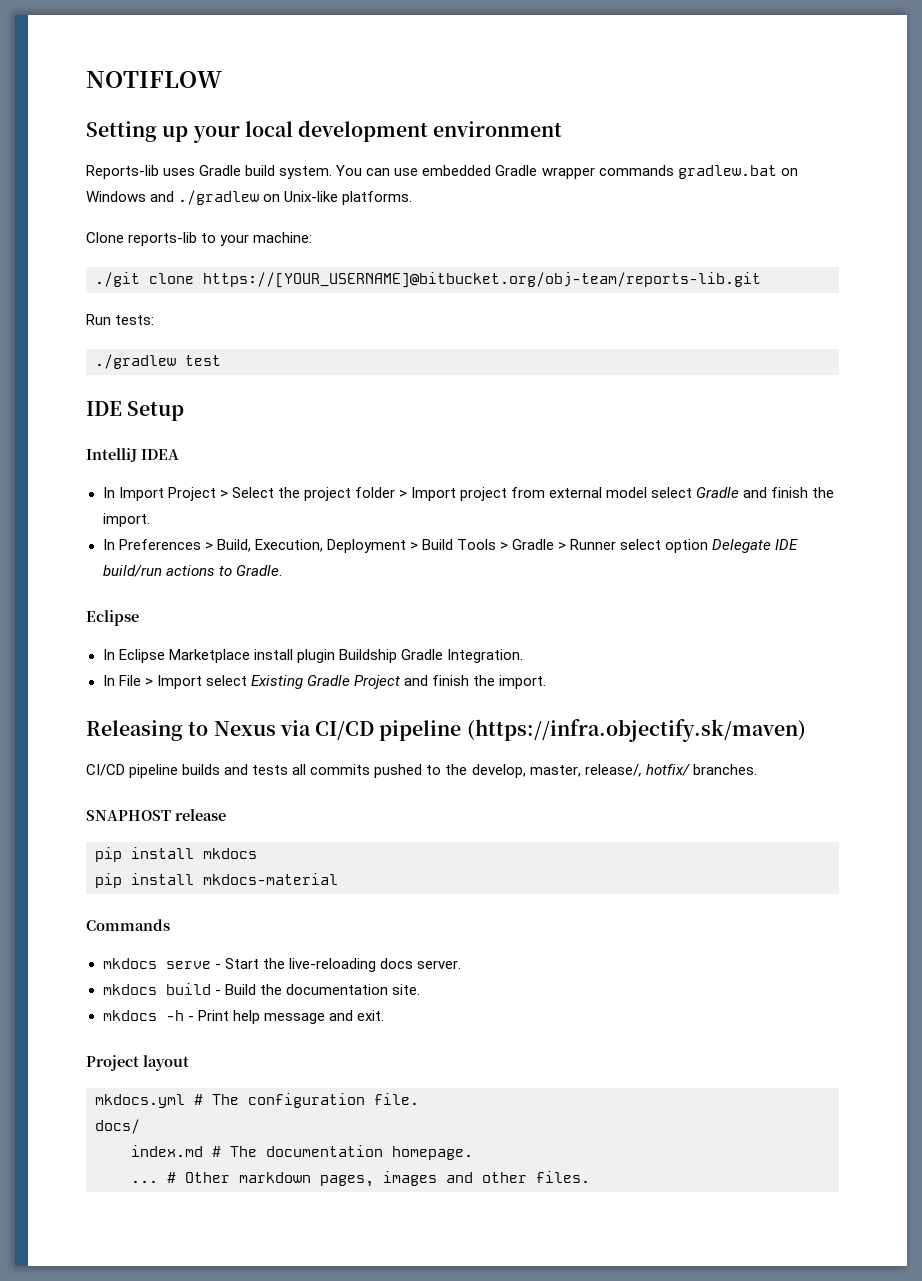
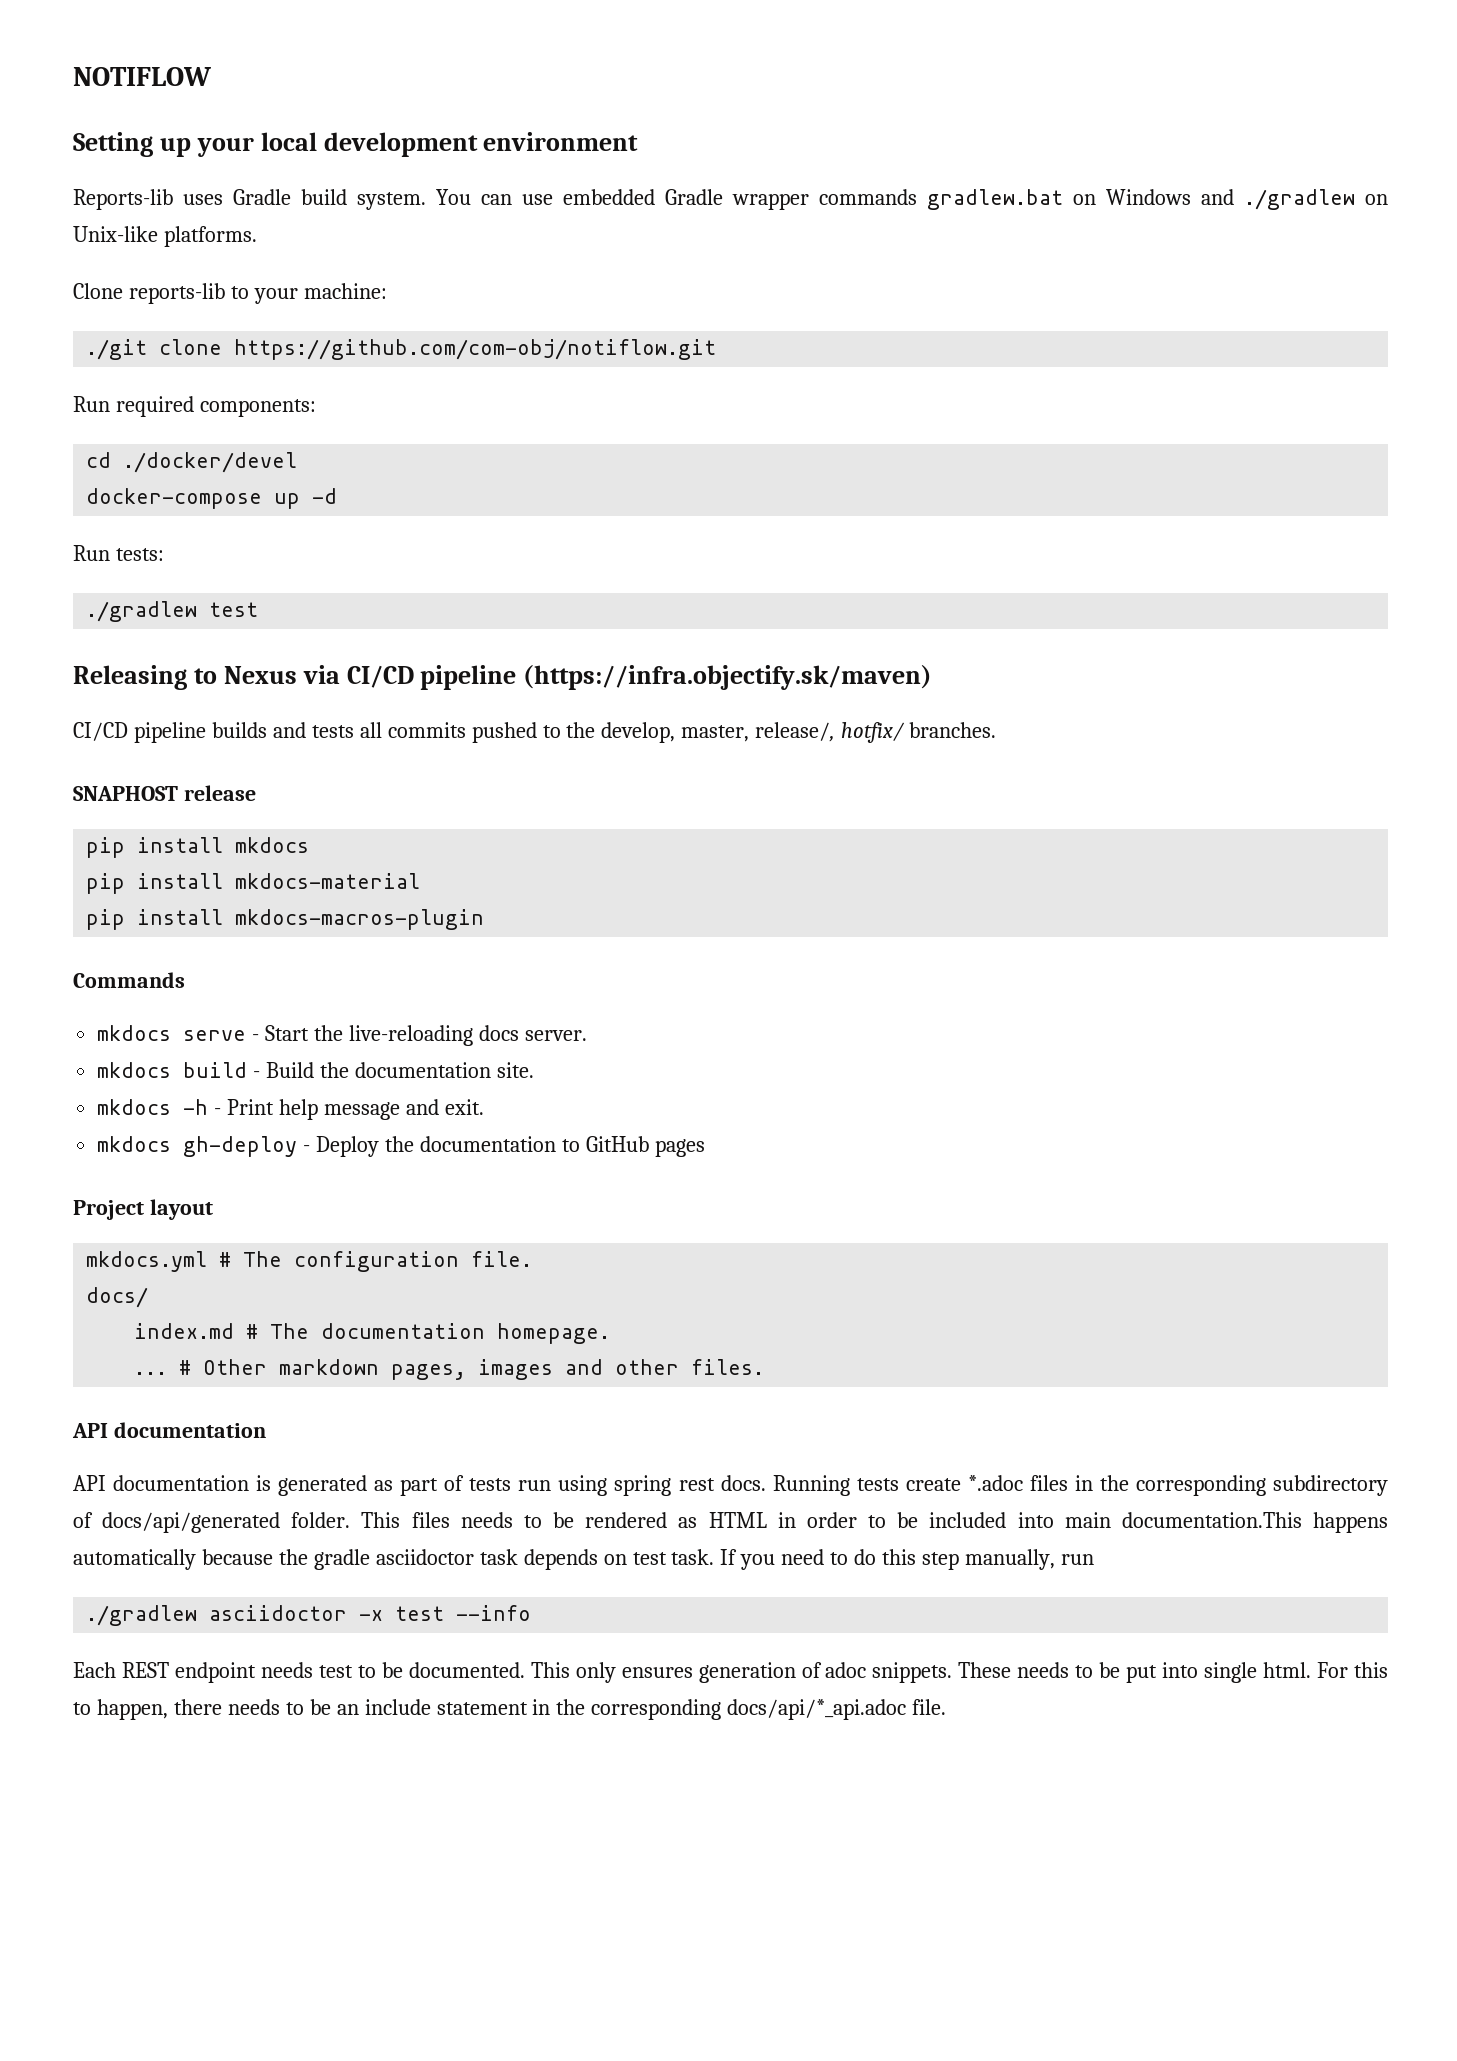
[203,272,761,288] [86,314,155,325] [95,354,221,369] [86,401,185,421] [86,448,179,462] [102,487,835,501] [102,513,150,527] [102,539,799,553] [102,565,282,577] [86,610,139,626] [102,649,523,663] [102,675,547,689] https://[YOUR_USERNAME]@bitbucket.org/obj-team/reports-lib.git // Run tests: // ./gradlew test // IDE Setup // IntelliJ IDEA // In Import Project > Select the project folder > Import project from external model select Gradle and finish the import. // In Preferences > Build, Execution, Deployment > Build Tools > Gradle > Runner select option Delegate IDE build/run actions to Gradle. // Eclipse // In Eclipse Marketplace install plugin Buildship Gradle Integration. // In File > Import select Existing Gradle Project and finish the import. -> [234,339,717,360] [73,396,316,417] [86,452,298,473] [86,488,338,509] [73,545,164,561] [86,601,259,622] https://github.com/com-obj/notiflow.git // Run required components: // cd ./docker/devel // docker-compose up -d // Run tests: // ./gradlew test
(338, 879) none -> [86,909,485,930] // pip install mkdocs-macros-plugin
(384, 1015) none -> [97,1136,705,1157] // mkdocs gh-deploy - Deploy the documentation to GitHub pages
(590, 1177) none -> [72,1422,266,1438] [73,1475,1388,1496] [73,1512,1388,1533] [73,1549,1094,1570] [86,1605,532,1626] [73,1662,1388,1683] [73,1699,947,1720] // API documentation // API documentation is generated as part of tests run using spring rest docs. Running tests create *.adoc files in the corresponding subdirectory of docs/api/generated folder. This files needs to be rendered as HTML in order to be included into main documentation.This happens automatically because the gradle asciidoctor task depends on test task. If you need to do this step manually, run // ./gradlew asciidoctor -x test --info // Each REST endpoint needs test to be documented. This only ensures generation of adoc snippets. These needs to be put into single html. For this to happen, there needs to be an include statement in the corresponding docs/api/*_api.adoc file.

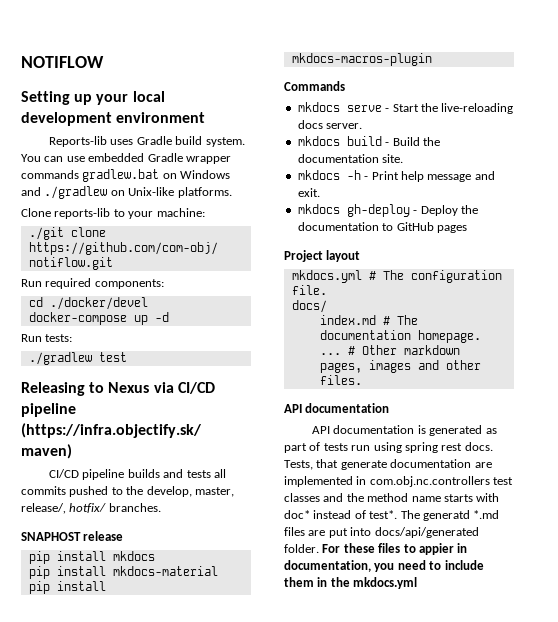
[772,1475,1388,1496] [73,1512,1388,1533] [73,1549,1094,1570] [86,1605,532,1626] [73,1662,1388,1683] [73,1699,947,1720] Running tests create *.adoc files in the corresponding subdirectory of docs/api/generated folder. This files needs to be rendered as HTML in order to be included into main documentation.This happens automatically because the gradle asciidoctor task depends on test task. If you need to do this step manually, run // ./gradlew asciidoctor -x test --info // Each REST endpoint needs test to be documented. This only ensures generation of adoc snippets. These needs to be put into single html. For this to happen, there needs to be an include statement in the corresponding docs/api/*_api.adoc file. -> [284,459,492,470] [284,476,514,487] [284,493,500,502] [284,510,500,521] [284,527,479,538] [284,543,468,555] [284,560,484,572] [284,577,418,589] Tests, that generate documentation are implemented in com.obj.nc.controllers test classes and the method name starts with doc* instead of test*. The generatd *.md files are put into docs/api/generated folder. For these files to appier in documentation, you need to include them in the mkdocs.yml

